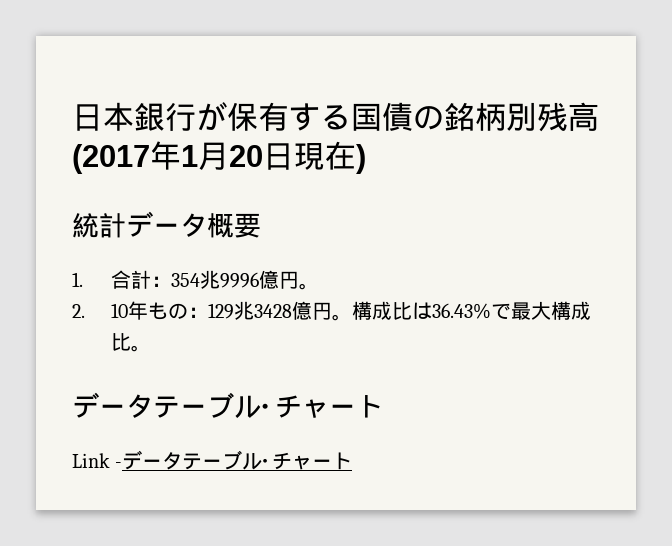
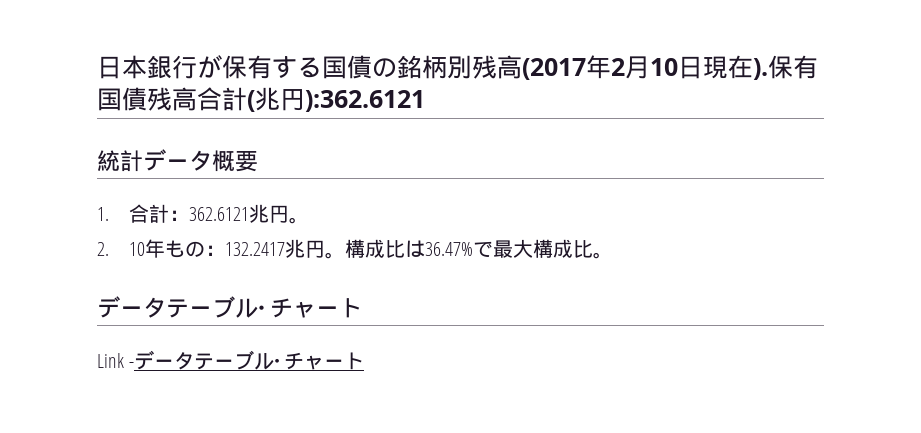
[181,141,366,174] 1月20日現在) -> [611,55,818,80] [97,87,425,112] 2月10日現在).保有国債残高合計(兆円):362.6121
[170,270,279,289] 354兆9996億 -> [189,204,270,223] 362.6121兆
[207,301,312,320] 129兆3428億 -> [225,239,306,258] 132.2417兆
[431,303,491,319] 36.43% -> [425,242,474,256] 36.47%

